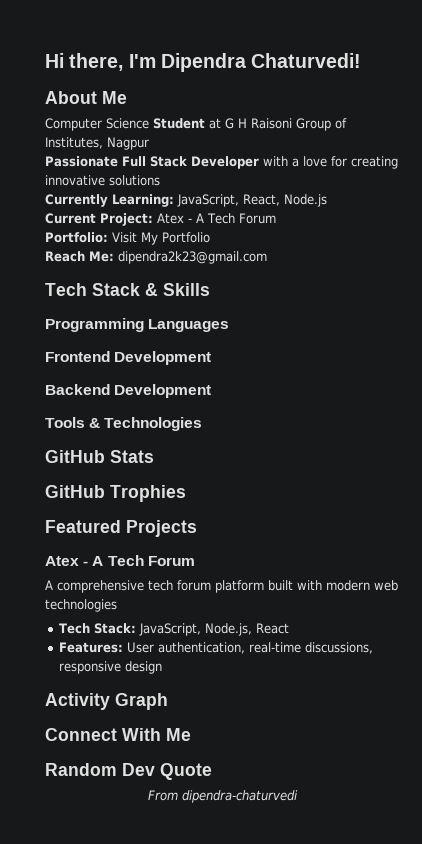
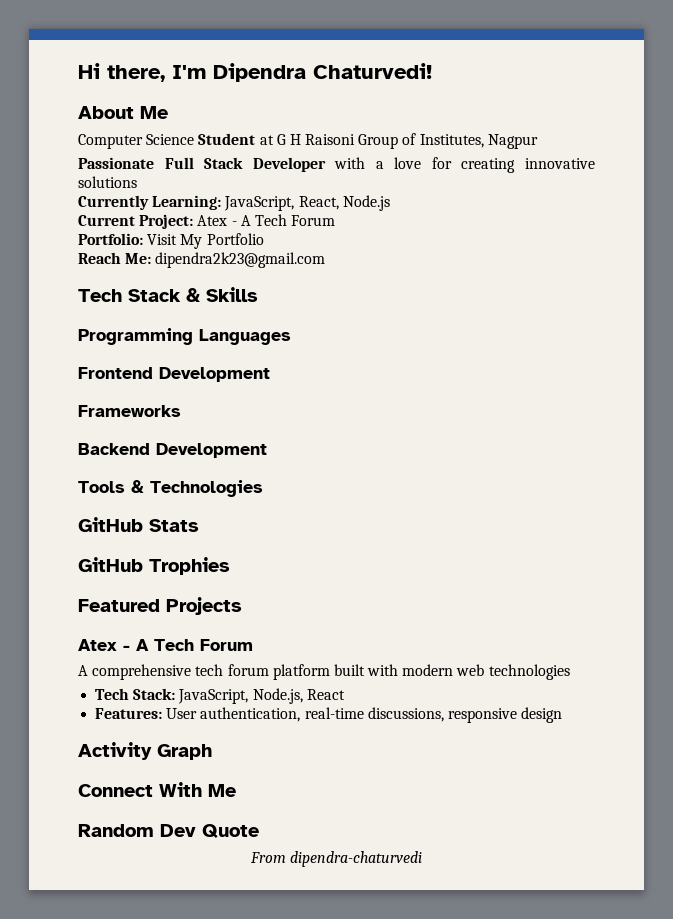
(212, 358) none -> [78,405,181,417] // Frameworks

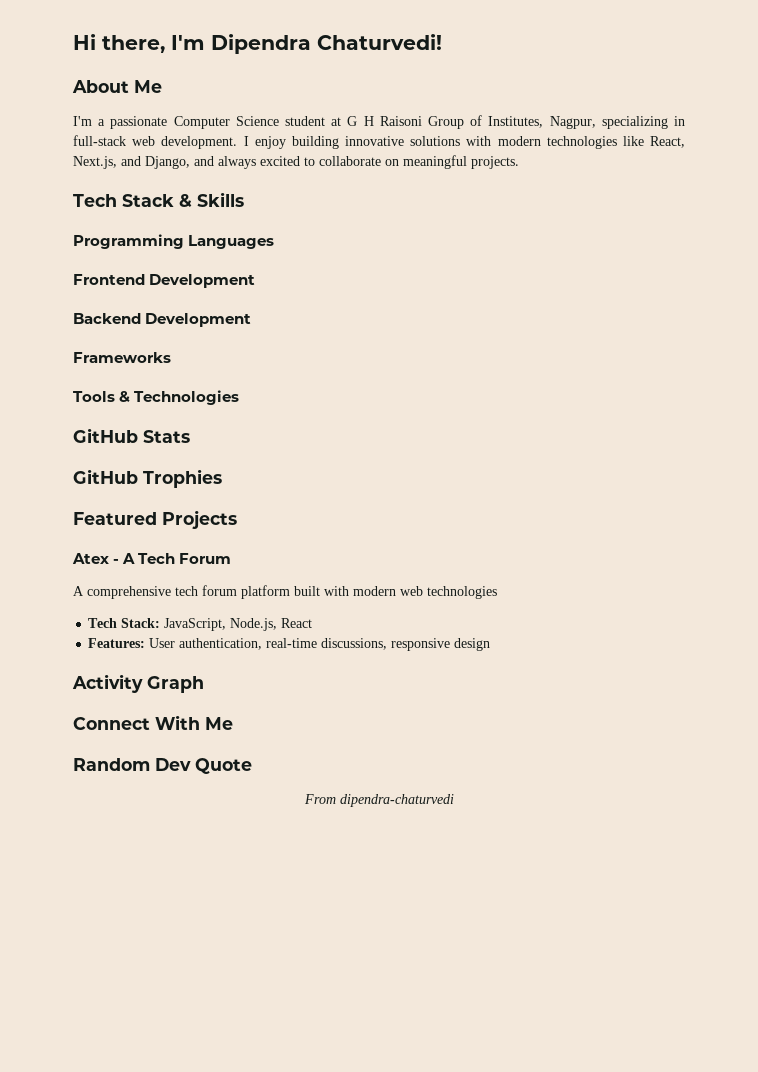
(168, 112) none -> [73,116,168,129] I'm a passionate
[198,133,256,145] Student -> [285,116,325,126] student
[487,134,538,149] [78,157,595,173] [78,176,137,188] [78,195,390,211] [78,214,336,229] [78,233,264,249] [78,252,326,268] Nagpur // Passionate Full Stack Developer with a love for creating innovative solutions // Currently Learning: JavaScript, React, Node.js // Current Project: Atex - A Tech Forum // Portfolio: Visit My Portfolio // Reach Me: dipendra2k23@gmail.com -> [549,116,685,129] [73,135,685,149] [73,155,519,169] Nagpur, specializing in full-stack web development. I enjoy building innovative solutions with modern technologies like React, Next.js, and Django, and always excited to collaborate on meaningful projects.
[78,405,181,417] // Frameworks -> (256, 281) none
(267, 450) none -> [73,352,171,363] // Frameworks

